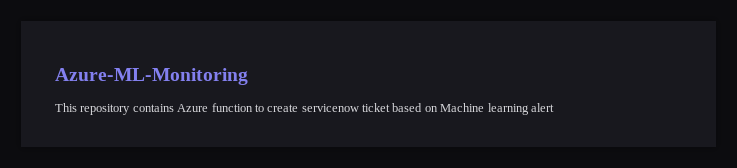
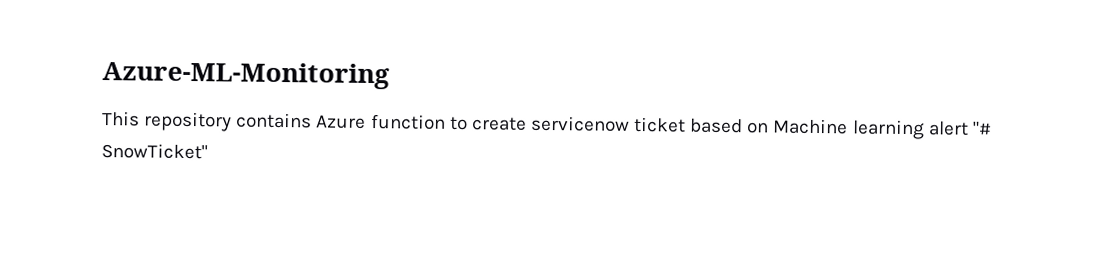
(554, 107) none -> [971,121,992,135] [101,143,208,160] "# SnowTicket"

